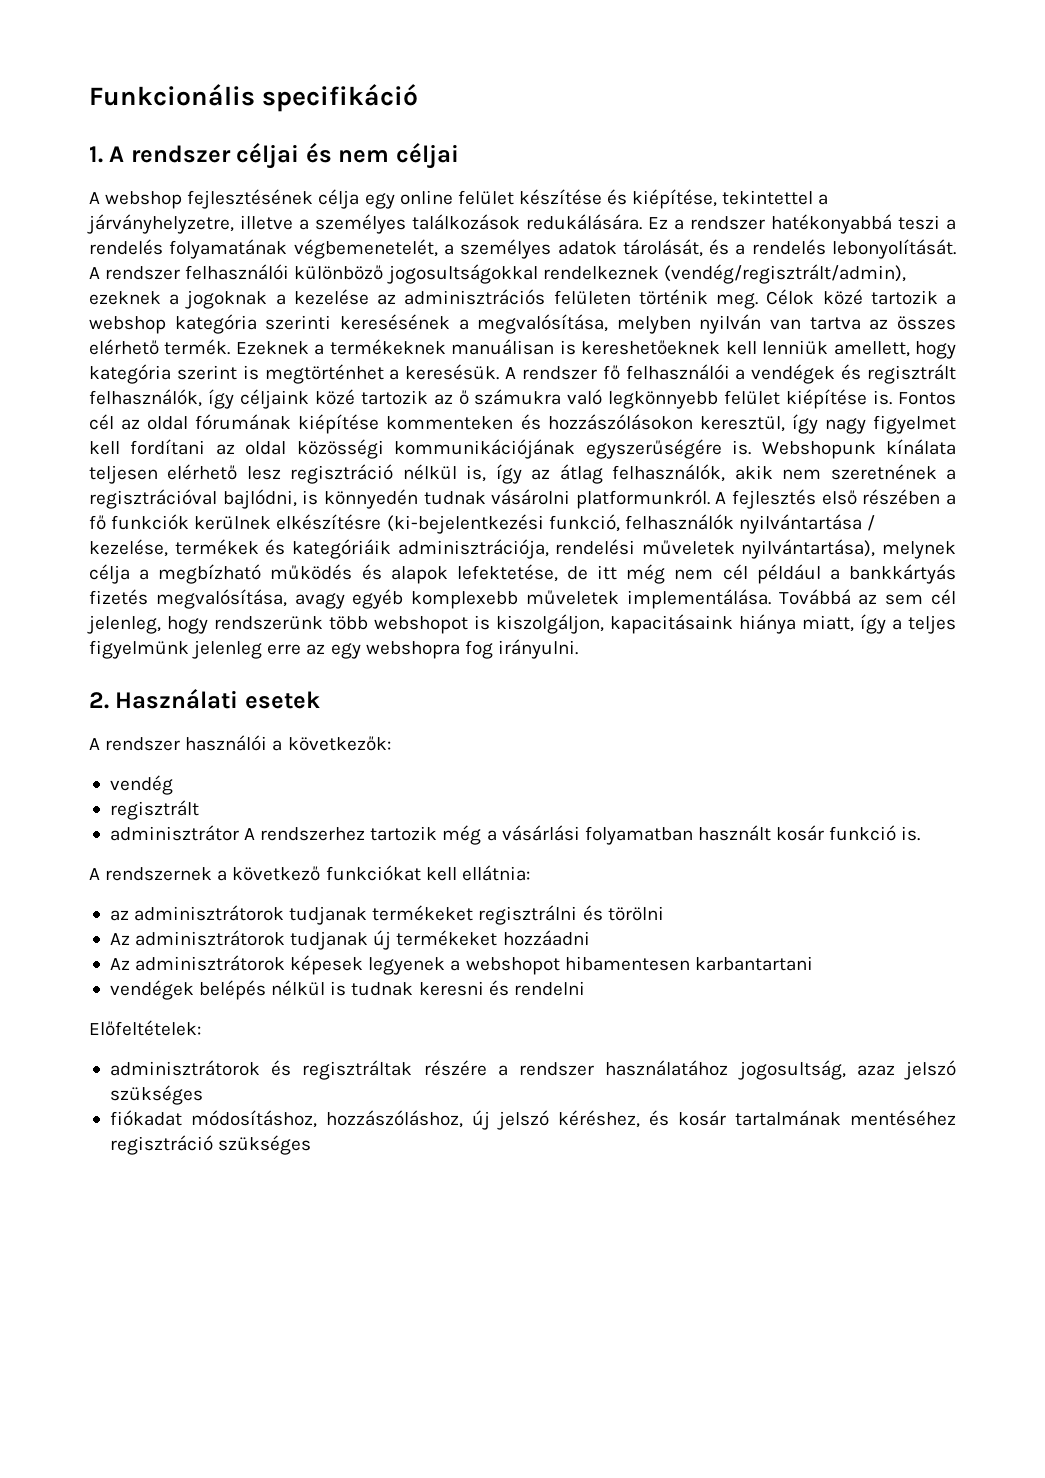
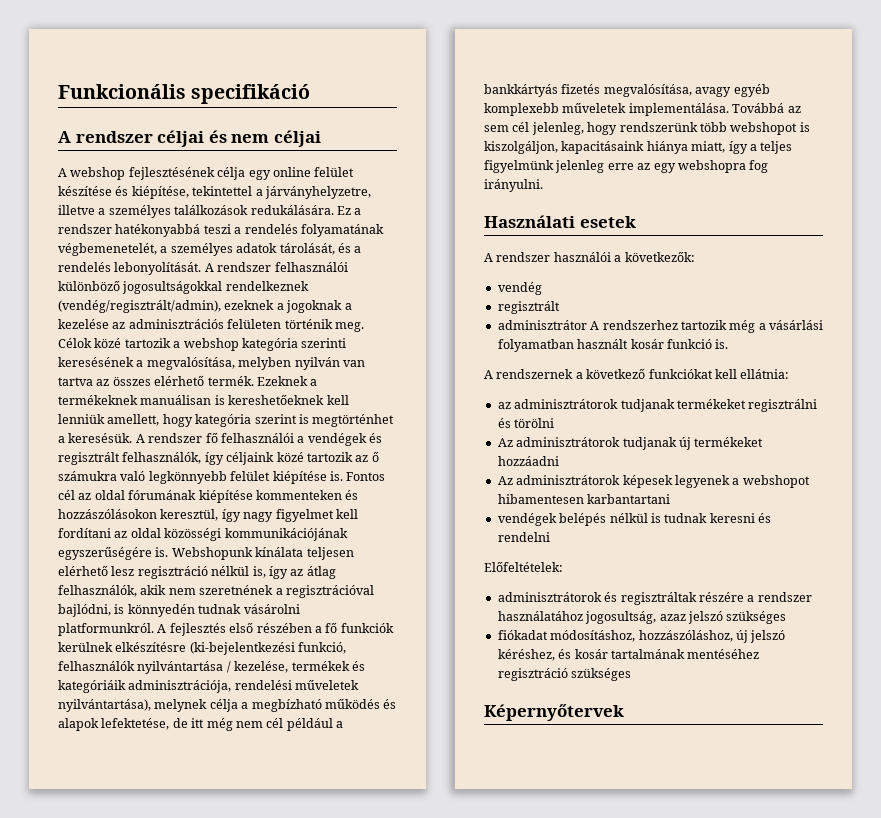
[89,146,103,163] 1. -> (311, 94) none
[89,692,109,709] 2. -> (543, 185) none
(312, 1145) none -> [484,704,624,721] // Képernyőtervek

